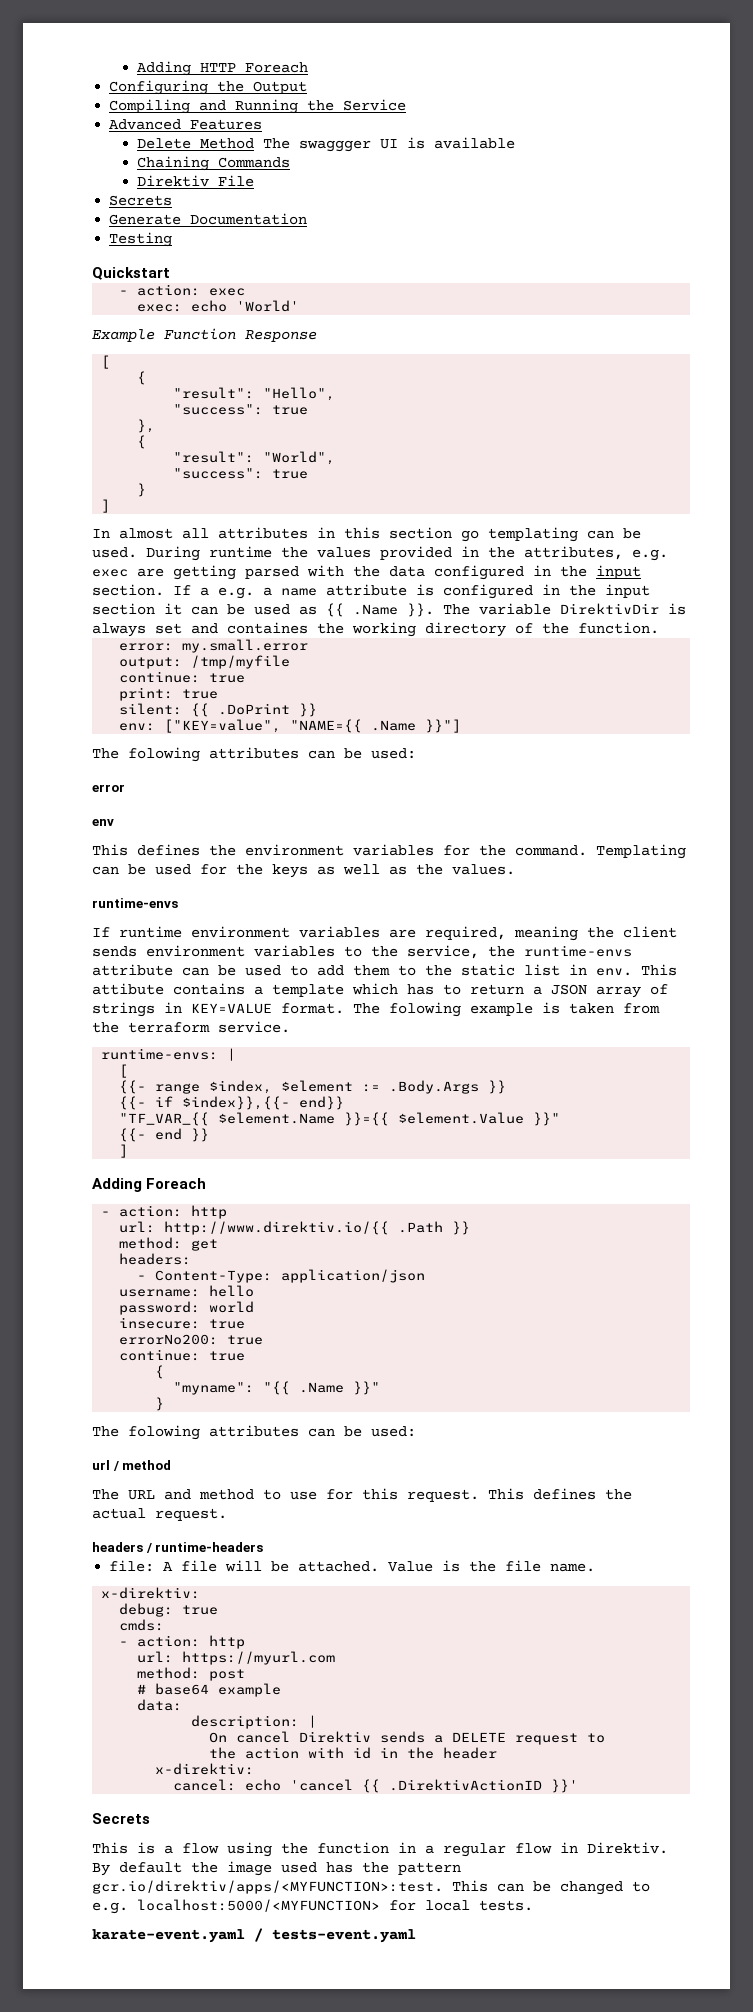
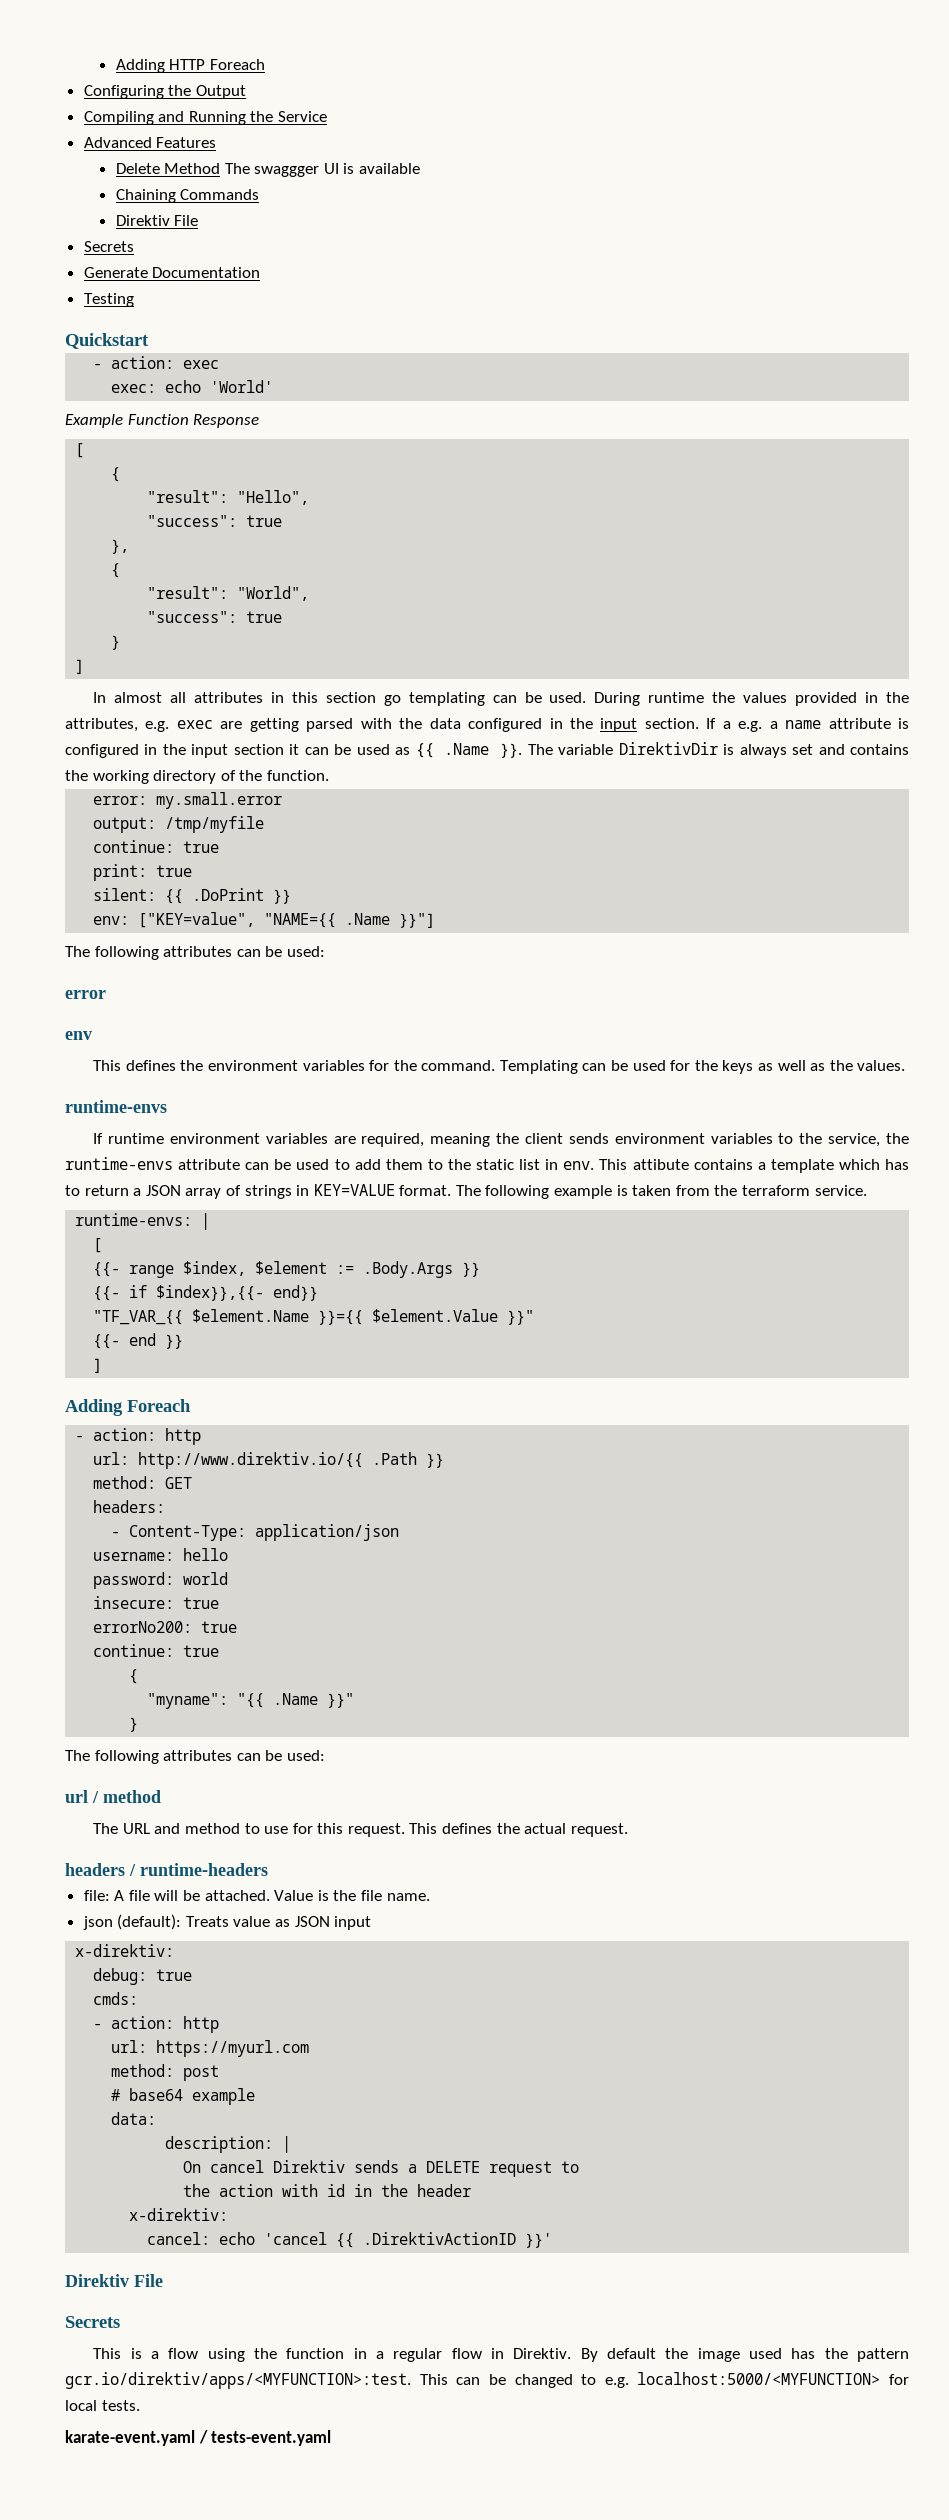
[227,622,308,634] containes -> [850,744,910,755] contains
[128,747,200,762] folowing -> [94,946,159,960] following
[389,1002,461,1017] folowing -> [485,1185,550,1199] following
[191,1239,219,1251] get -> [165,1477,193,1489] GET
[128,1425,200,1440] folowing -> [94,1750,159,1764] following
(596, 1567) none -> [82,1914,372,1930] // json (default): Treats value as JSON input
(579, 1786) none -> [65,2274,163,2287] // Direktiv File

